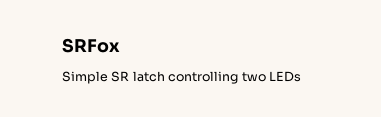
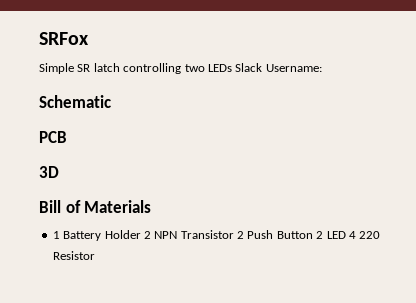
(301, 76) none -> [235,63,322,72] [39,95,111,108] [39,131,67,143] [39,166,59,178] [39,200,152,213] [52,230,381,241] [52,251,95,260] Slack Username: // Schematic // PCB // 3D // Bill of Materials // 1 Battery Holder 2 NPN Transistor 2 Push Button 2 LED 4 220 Resistor

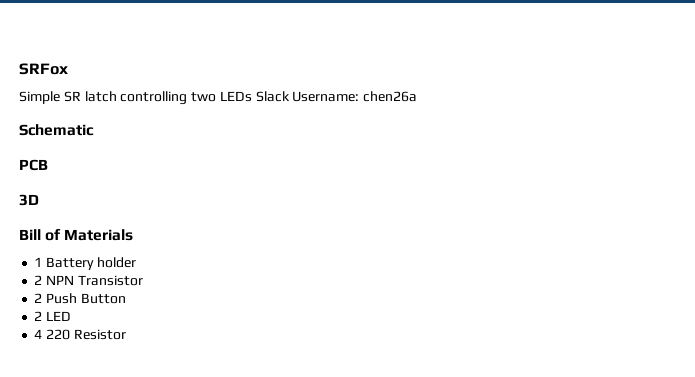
(322, 68) none -> [363,91,418,102] chen26a
[104,230,141,239] Holder -> [96,257,136,268] holder //
(234, 234) none -> (143, 280) //
(313, 235) none -> (126, 298) //
(346, 235) none -> (72, 316) //

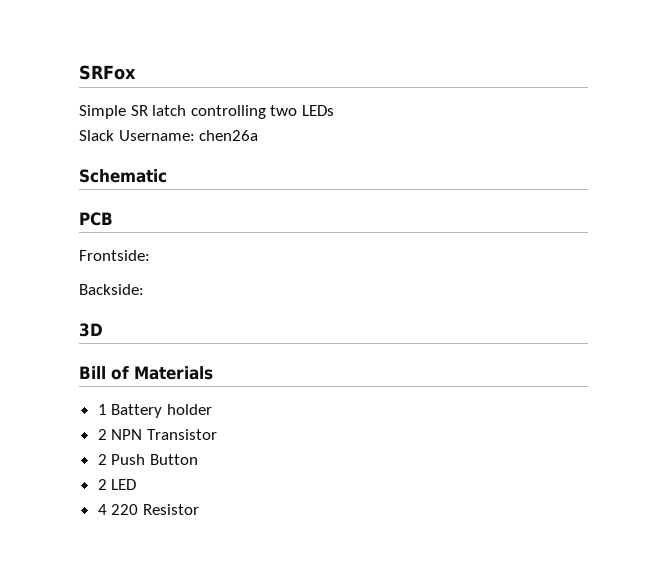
(252, 96) none -> (334, 110) //
(48, 165) none -> [79,250,150,261] [79,284,144,295] // Frontside: // Backside:

